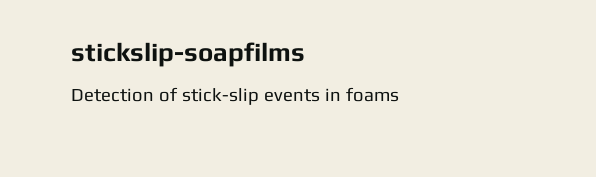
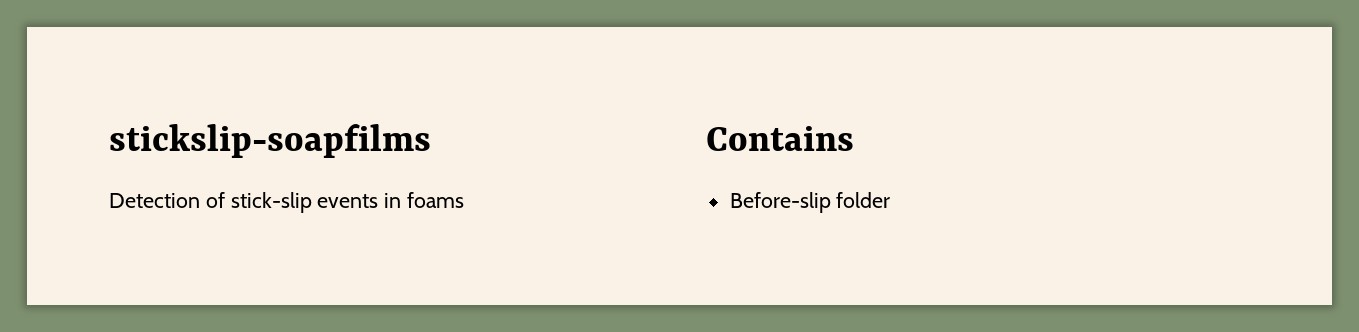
(399, 94) none -> [706,126,854,151] [729,192,891,213] // Contains // Before-slip folder

